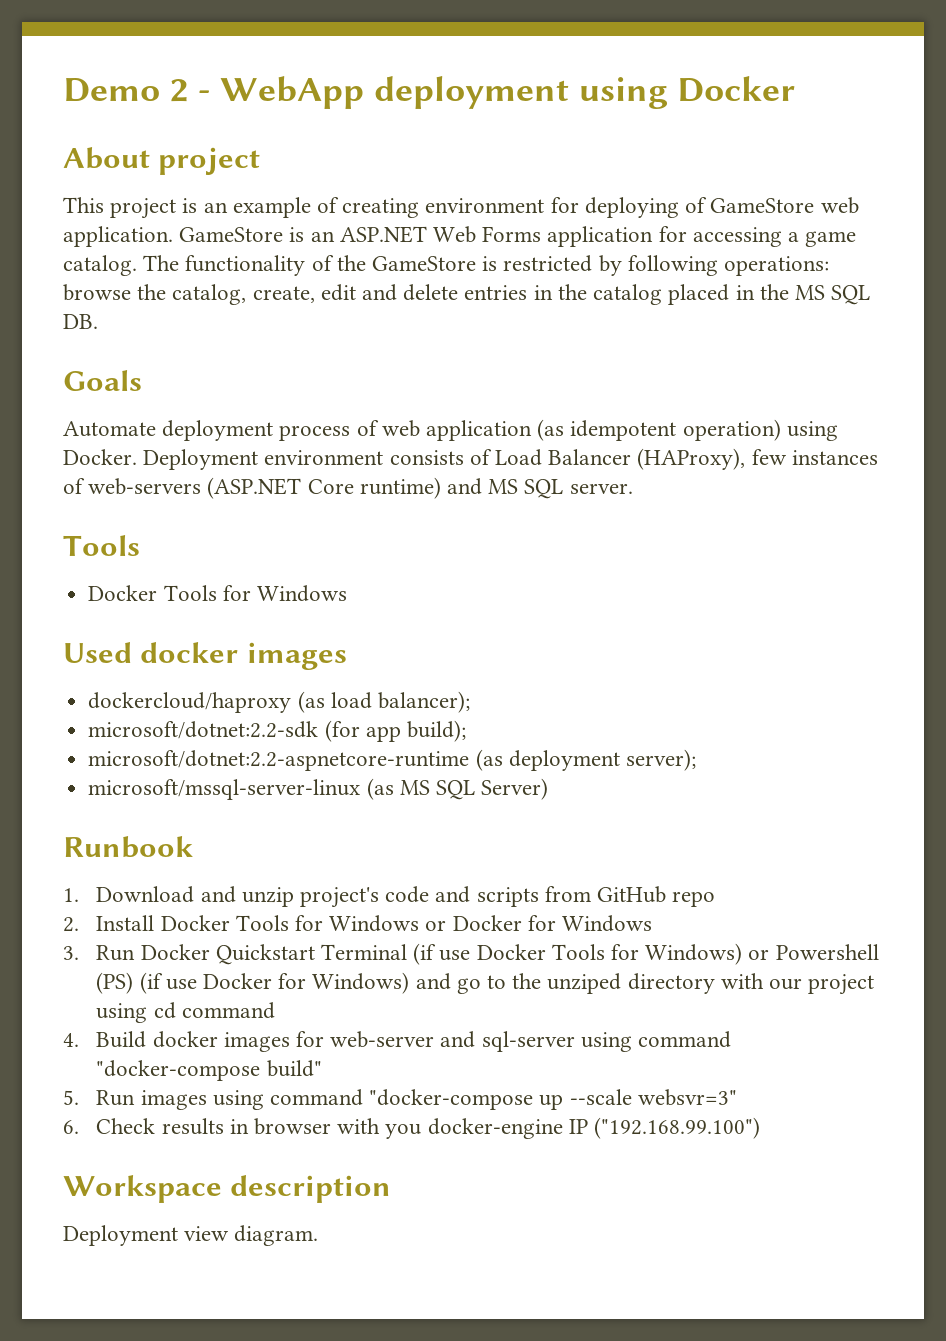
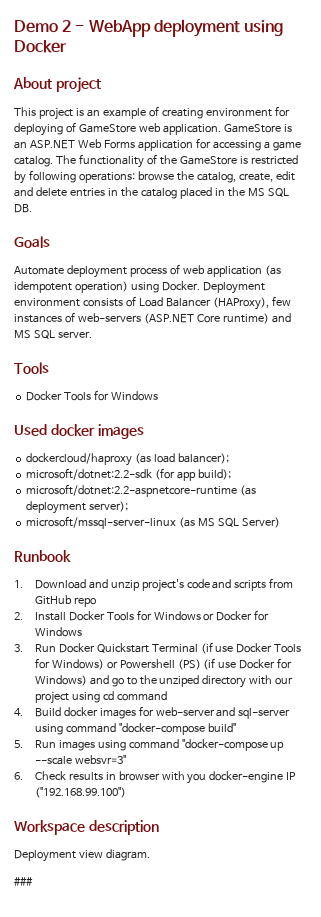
(319, 1235) none -> [14,877,33,886] // ###

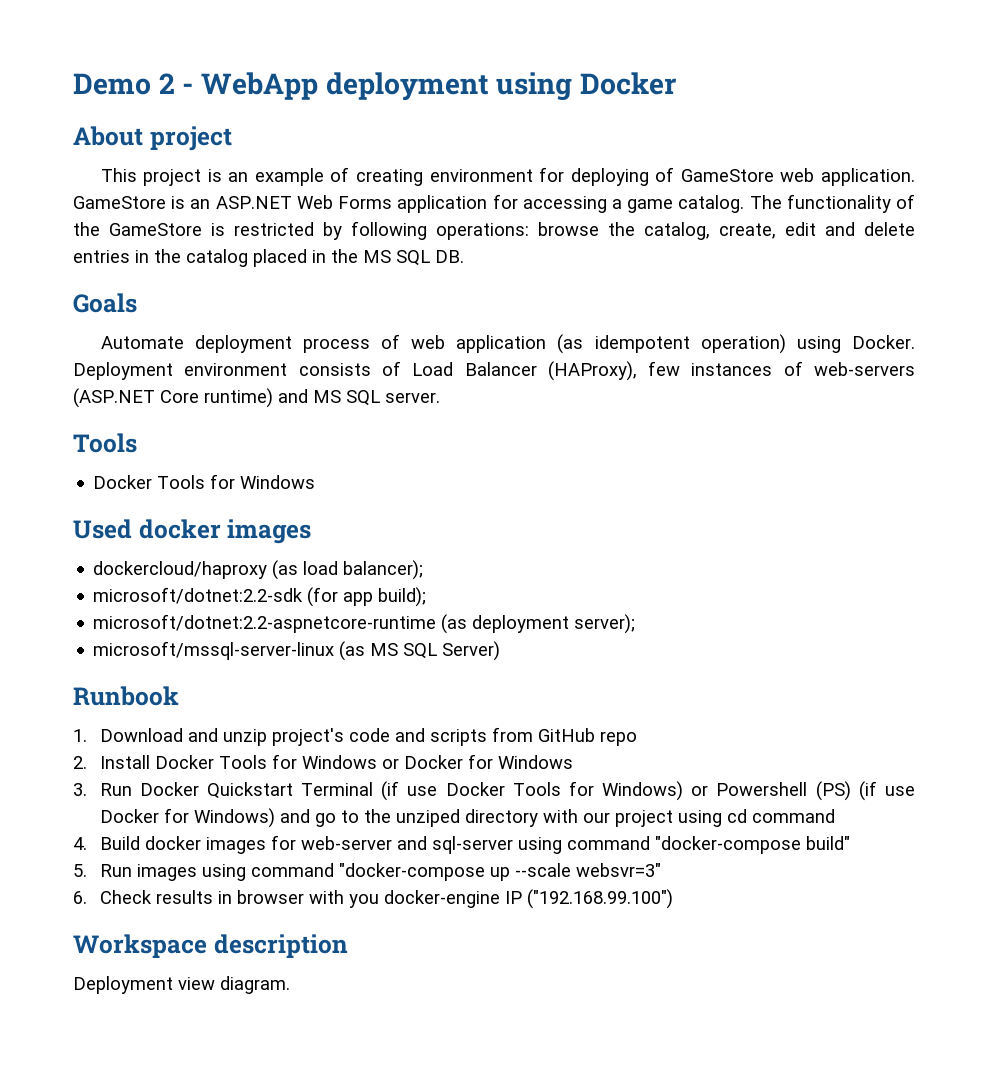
[14,877,33,886] // ### -> (290, 985) none

